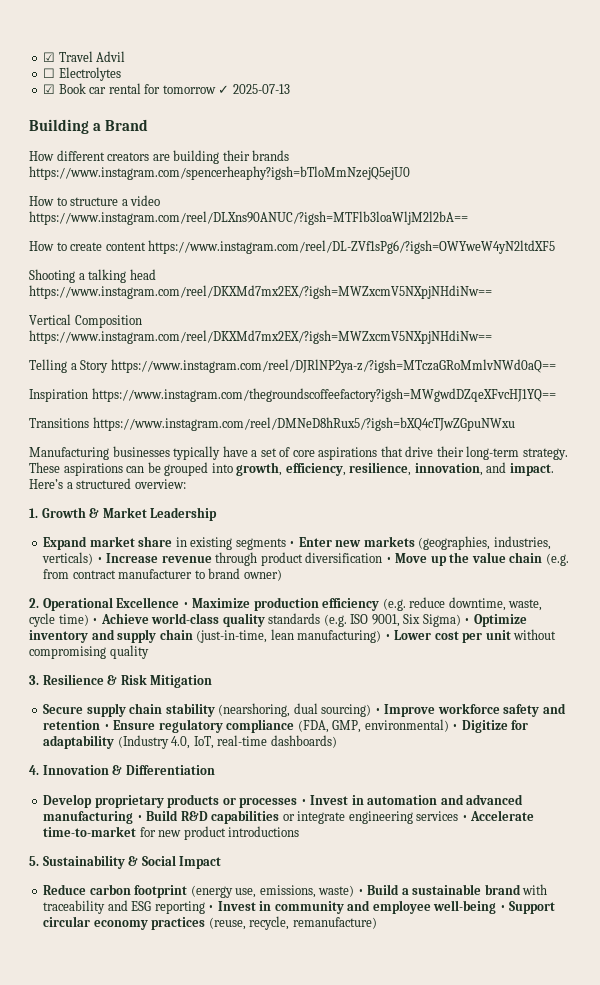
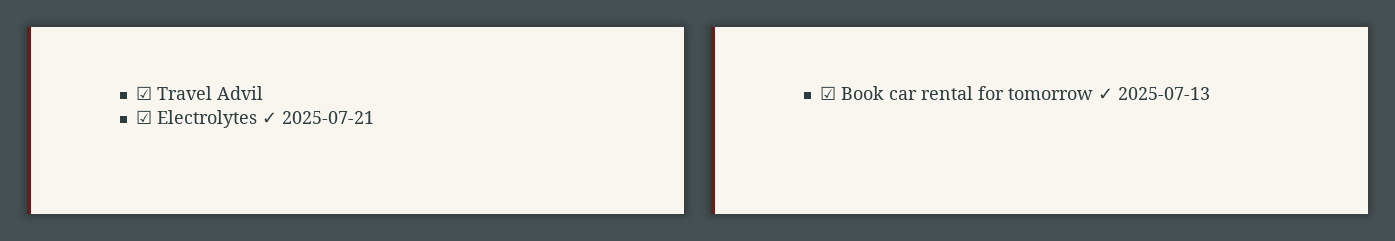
[43,68,56,78] ☐ -> [135,110,152,124] ☑
(121, 74) none -> [261,111,374,124] ✓ 2025-07-21
[29,119,149,134] [29,150,290,164] [29,166,410,180] [29,195,161,206] [29,211,468,225] [29,240,556,254] [29,269,156,283] [29,285,492,299] [29,314,142,328] [29,330,492,344] [29,359,556,373] [29,388,556,402] [29,417,515,431] [29,446,568,460] [29,462,554,476] [29,478,186,489] [29,507,218,521] [43,536,551,550] [42,552,569,566] [43,568,282,581] [29,597,543,611] [29,613,527,627] [29,629,557,643] [29,645,149,659] [29,674,213,688] [43,703,566,717] [43,719,529,733] [43,735,337,749] [29,765,215,775] [43,794,524,808] [43,810,535,824] [43,826,300,840] [29,855,222,869] [43,884,548,898] [43,900,556,914] [43,916,377,930] // Building a Brand // How different creators are building their brands https://www.instagram.com/spencerheaphy?igsh=bTloMmNzejQ5ejU0 // How to structure a video https://www.instagram.com/reel/DLXns90ANUC/?igsh=MTFlb3loaWljM2l2bA== // How to create content https://www.instagram.com/reel/DL-ZVf1sPg6/?igsh=OWYweW4yN2ltdXF5 // Shooting a talking head https://www.instagram.com/reel/DKXMd7mx2EX/?igsh=MWZxcmV5NXpjNHdiNw== // Vertical Composition https://www.instagram.com/reel/DKXMd7mx2EX/?igsh=MWZxcmV5NXpjNHdiNw== // Telling a Story https://www.instagram.com/reel/DJRlNP2ya-z/?igsh=MTczaGRoMmlvNWd0aQ== // Inspiration https://www.instagram.com/thegroundscoffeefactory?igsh=MWgwdDZqeXFvcHJ1YQ== // Transitions https://www.instagram.com/reel/DMNeD8hRux5/?igsh=bXQ4cTJwZGpuNWxu // Manufacturing businesses typically have a set of core aspirations that drive their long-term strategy. These aspirations can be grouped into growth, efficiency, resilience, innovation, and impact. Here’s a structured overview: // 1. Growth & Market Leadership // Expand market share in existing segments • Enter new markets (geographies, industries, verticals) • Increase revenue through product diversification • Move up the value chain (e.g. from contract manufacturer to brand owner) // 2. Operational Excellence • Maximize production efficiency (e.g. reduce downtime, waste, cycle time) • Achieve world-class quality standards (e.g. ISO 9001, Six Sigma) • Optimize inventory and supply chain (just-in-time, lean manufacturing) • Lower cost per unit without compromising quality // 3. Resilience & Risk Mitigation // Secure supply chain stability (nearshoring, dual sourcing) • Improve workforce safety and retention • Ensure regulatory compliance (FDA, GMP, environmental) • Digitize for adaptability (Industry 4.0, IoT, real-time dashboards) // 4. Innovation & Differentiation // Develop proprietary products or processes • Invest in automation and advanced manufacturing • Build R&D capabilities or integrate engineering services • Accelerate time-to-market for new product introductions // 5. Sustainability & Social Impact // Reduce carbon footprint (energy use, emissions, waste) • Build a sustainable brand with traceability and ESG reporting • Invest in community and employee well-being • Support circular economy practices (reuse, recycle, remanufacture) -> (1210, 93) none

